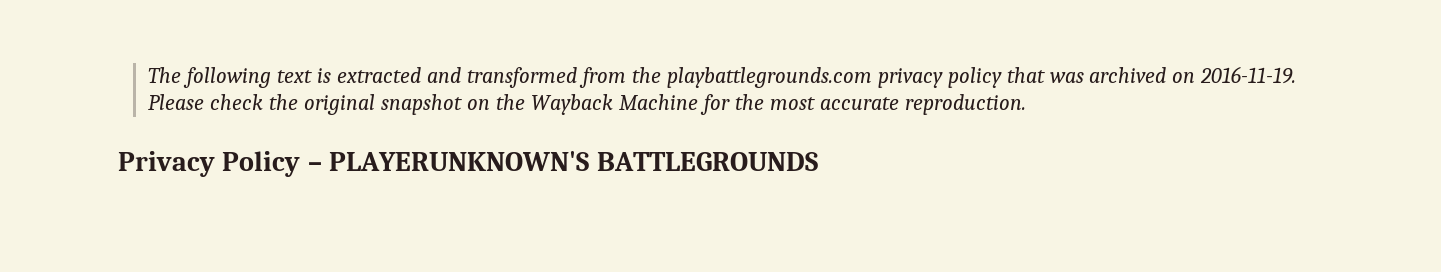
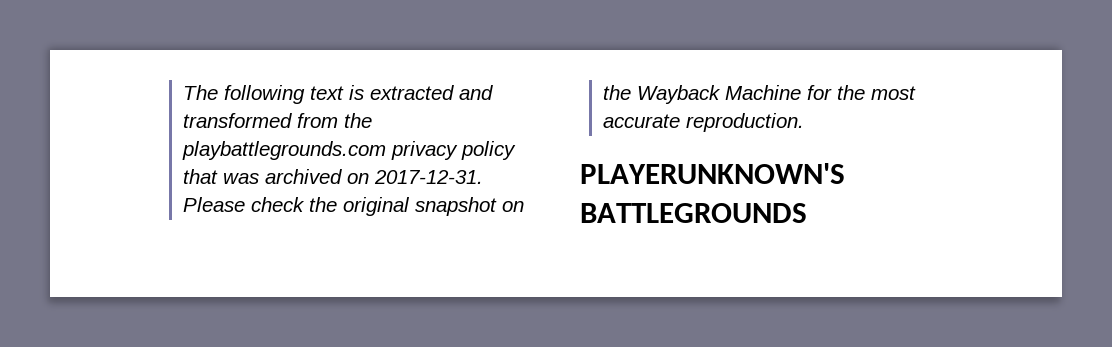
[1200,66,1297,84] 2016-11-19. -> [373,170,483,184] 2017-12-31.
[118,151,322,177] Privacy Policy – -> (804, 122) none

